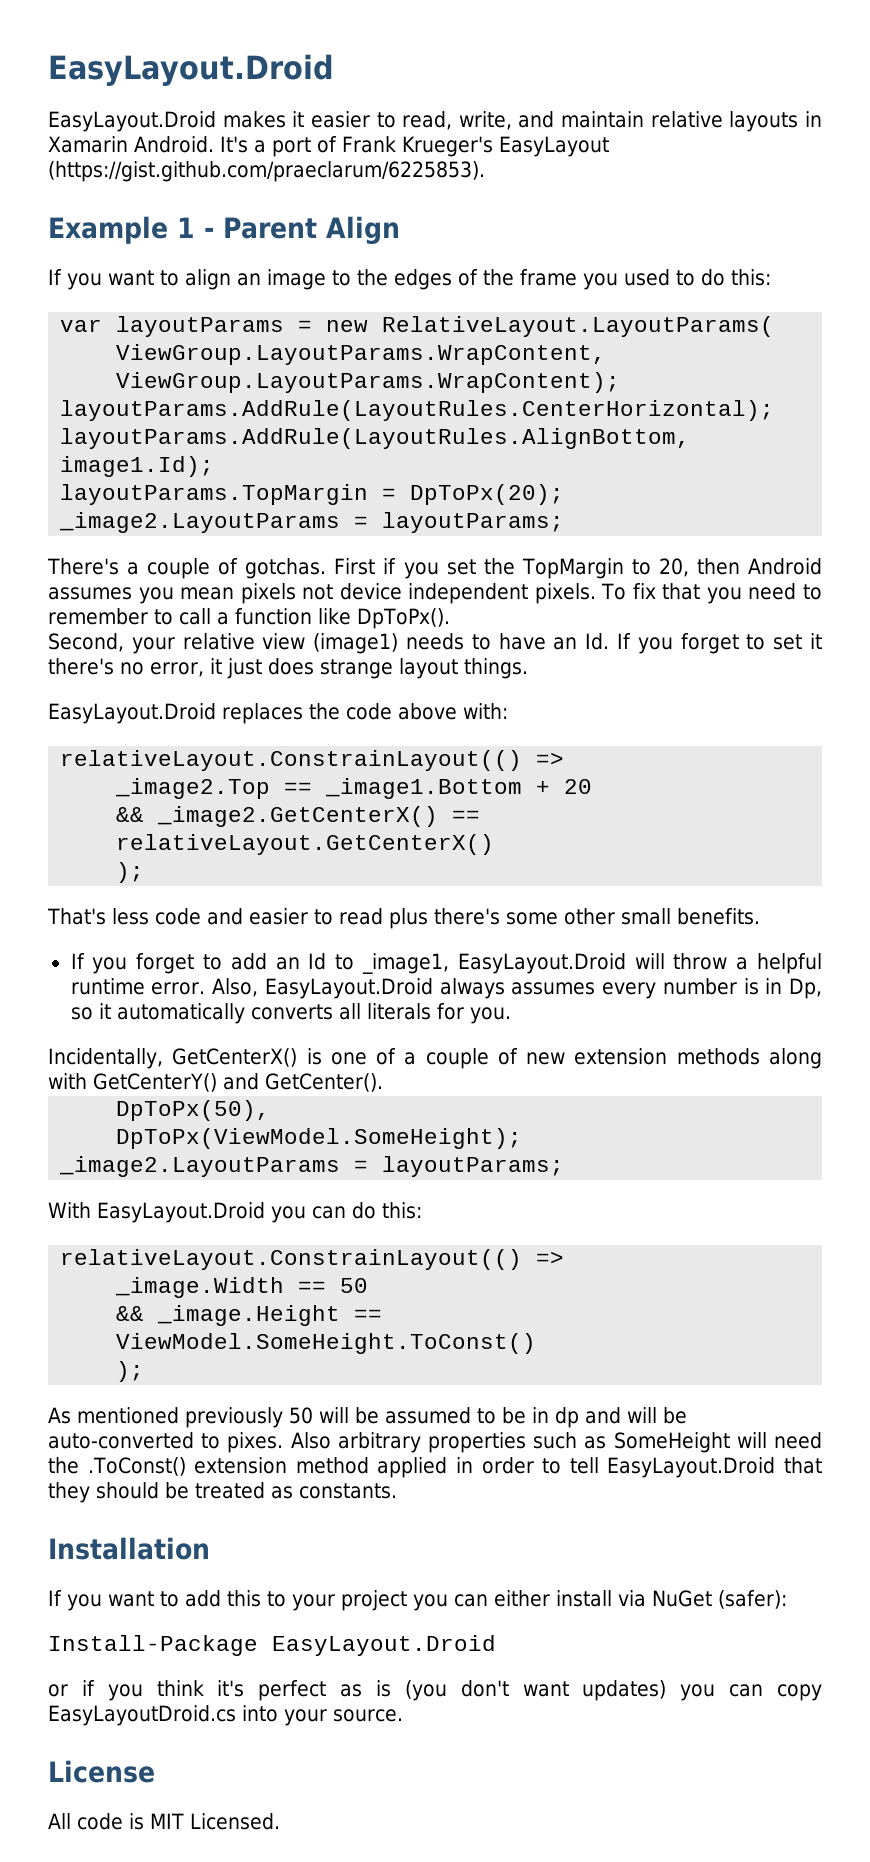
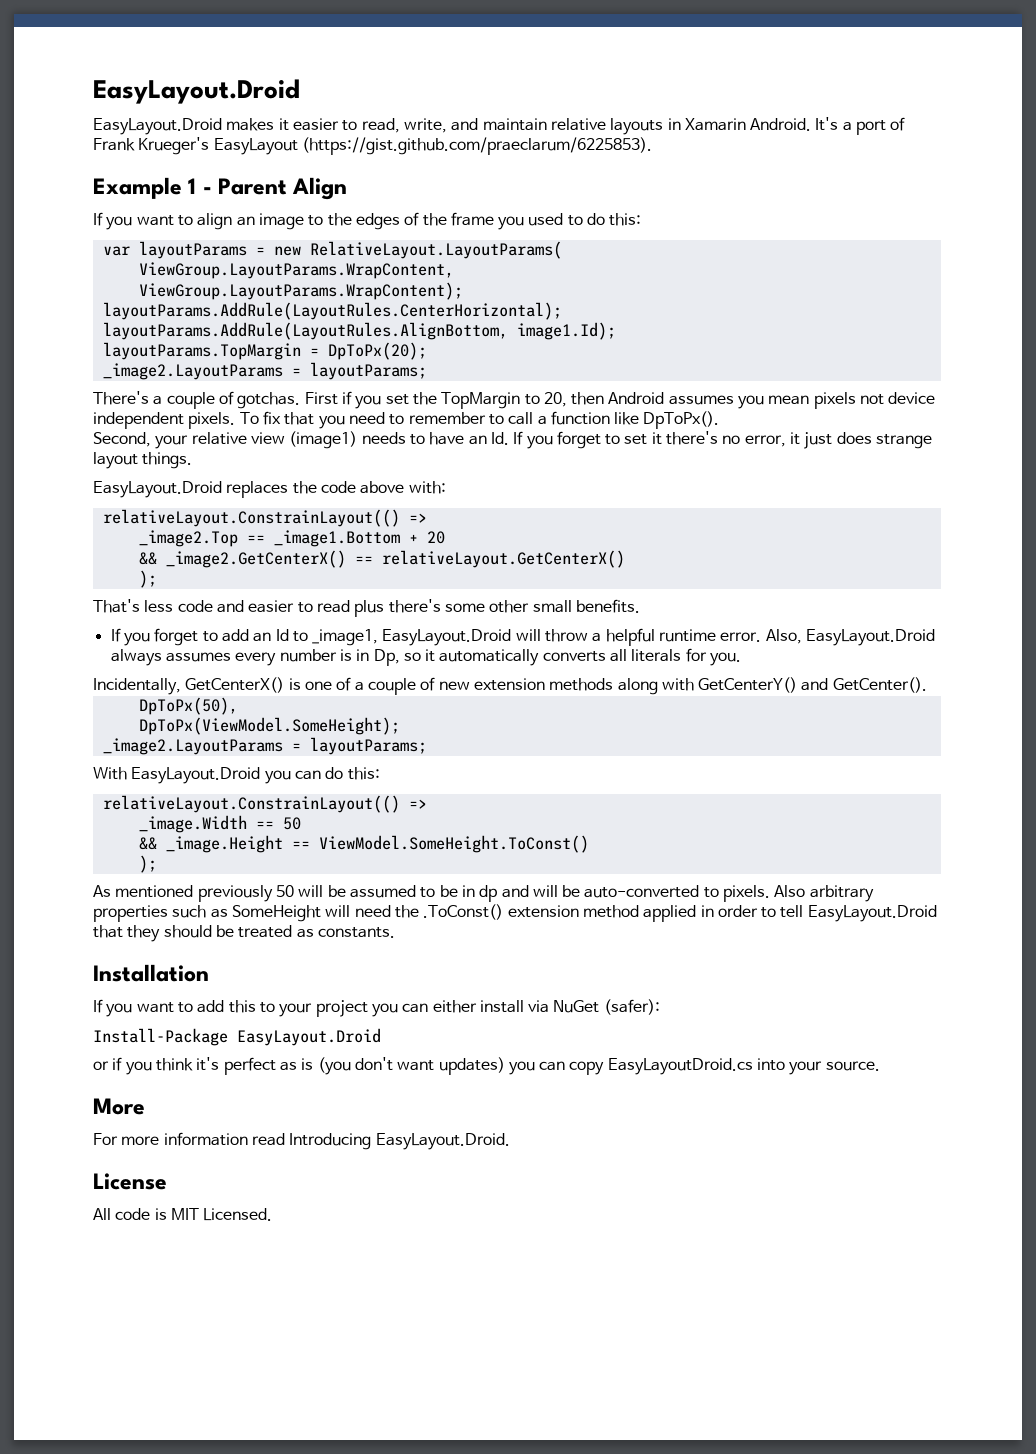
[227,1432,284,1453] pixes. -> [723,885,771,902] pixels.
(403, 1715) none -> [93,1098,145,1115] [93,1132,510,1150] // More // For more information read Introducing EasyLayout.Droid.

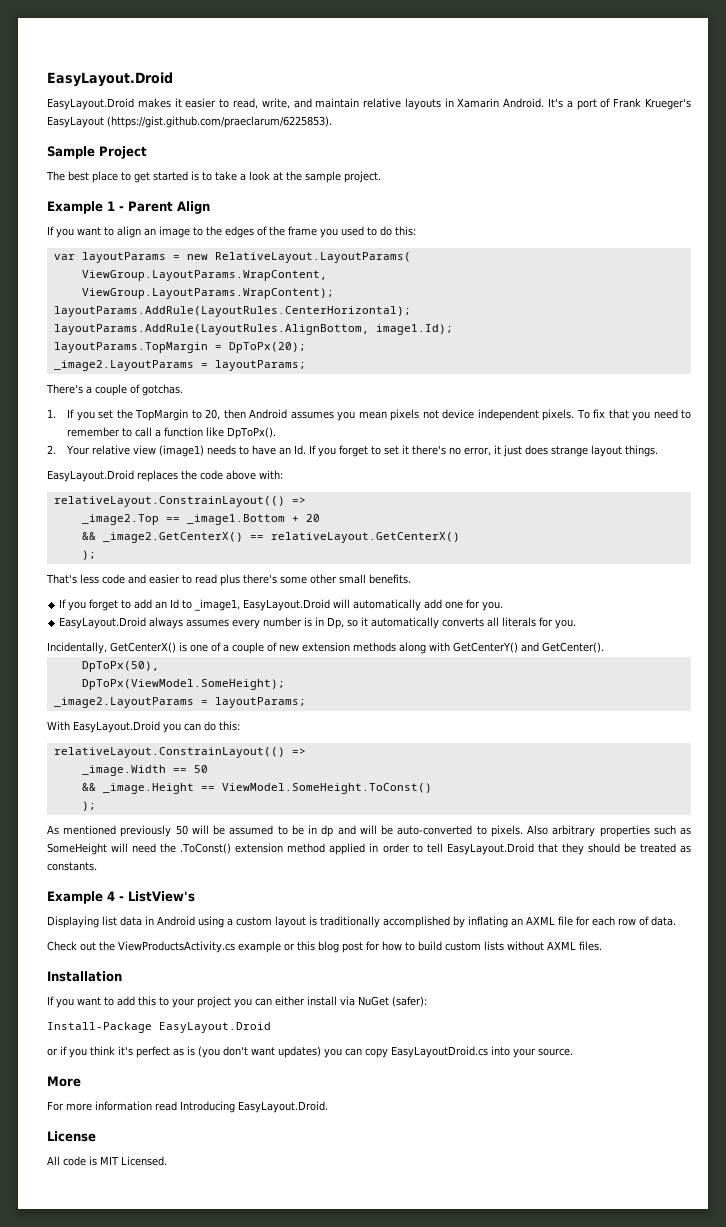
(652, 146) none -> [47,146,147,159] [46,171,381,183] // Sample Project // The best place to get started is to take a look at the sample project.
[304,391,352,405] First if -> [47,409,75,418] // 1. If
[93,432,189,449] Second, your -> [47,445,91,455] 2. Your
[545,628,802,646] throw a helpful runtime error. Also, -> [353,599,504,611] automatically add one for you. //
(395, 932) none -> [47,891,195,904] [47,916,676,928] [47,941,602,953] // Example 4 - ListView's // Displaying list data in Android using a custom layout is traditionally accomplished by inflating an AXML file for each row of data. // Check out the ViewProductsActivity.cs example or this blog post for how to build custom lists without AXML files.

